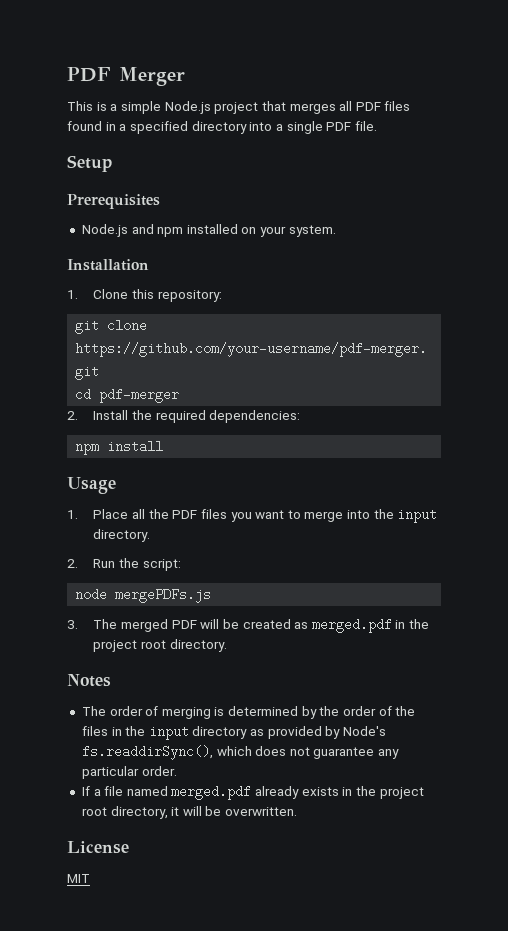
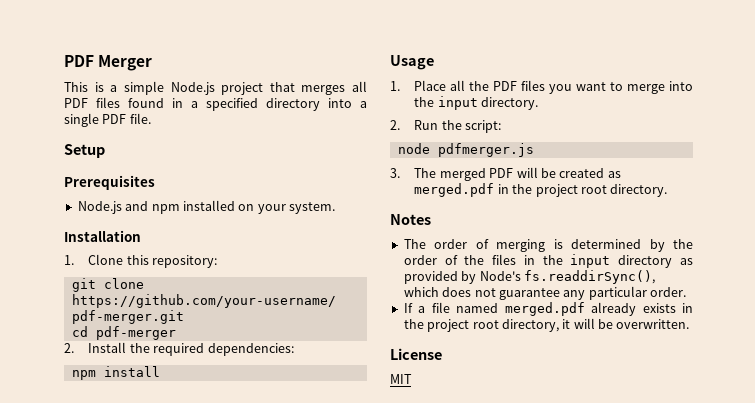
[115,588,212,603] mergePDFs.js -> [437,143,534,157] pdfmerger.js

